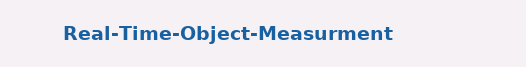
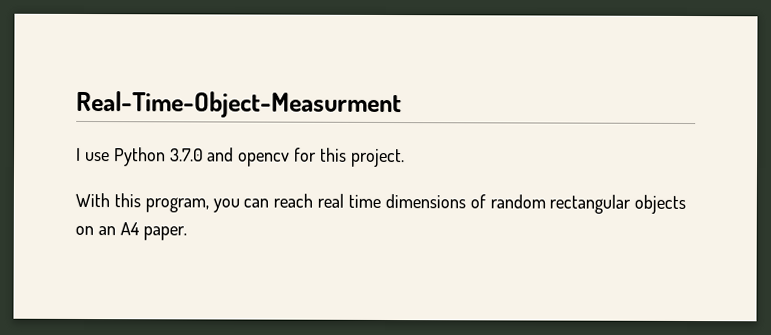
(393, 35) none -> [76,147,405,168] [75,192,687,214] [75,222,187,241] // I use Python 3.7.0 and opencv for this project. // With this program, you can reach real time dimensions of random rectangular objects on an A4 paper.

